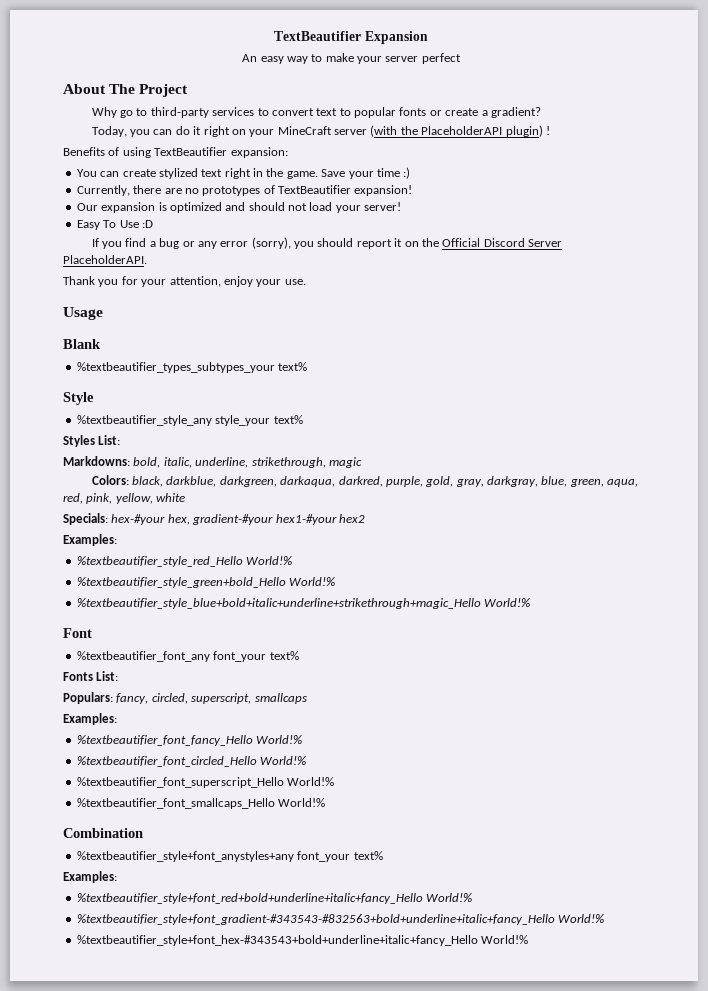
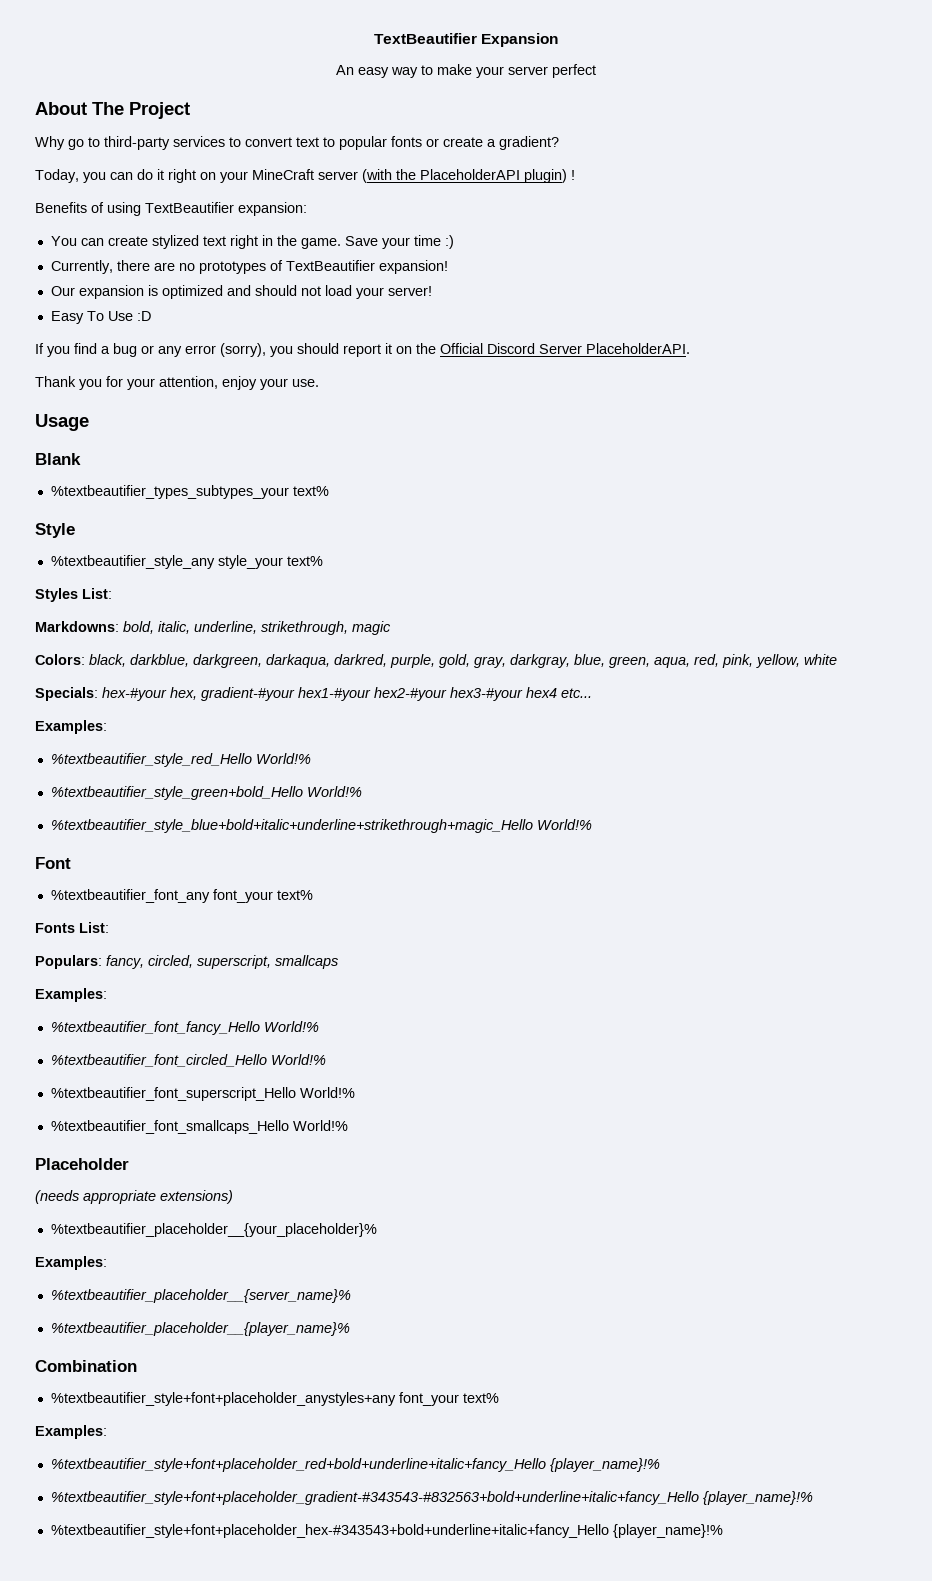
[338,514,365,523] hex2 -> [374,687,592,701] hex2-#your hex3-#your hex4 etc...
(326, 802) none -> [35,1158,129,1170] [35,1190,233,1204] [50,1223,377,1237] [35,1256,107,1270] [50,1289,351,1303] [50,1322,350,1336] // Placeholder // (needs appropriate extensions) // %textbeautifier_placeholder__{your_placeholder}% // Examples: // %textbeautifier_placeholder__{server_name}% // %textbeautifier_placeholder__{player_name}%
[76,851,294,862] %textbeautifier_style+font_anystyles+any -> [50,1392,396,1406] %textbeautifier_style+font+placeholder_anystyles+any
[76,893,473,904] [76,914,605,925] [76,935,529,946] %textbeautifier_style+font_red+bold+underline+italic+fancy_Hello World!% // %textbeautifier_style+font_gradient-#343543-#832563+bold+underline+italic+fancy_Hello World!% // %textbeautifier_style+font_hex-#343543+bold+underline+italic+fancy_Hello World!% -> [50,1458,660,1472] [50,1491,813,1505] [50,1524,723,1538] %textbeautifier_style+font+placeholder_red+bold+underline+italic+fancy_Hello {player_name}!% // %textbeautifier_style+font+placeholder_gradient-#343543-#832563+bold+underline+italic+fancy_Hello {player_name}!% // %textbeautifier_style+font+placeholder_hex-#343543+bold+underline+italic+fancy_Hello {player_name}!%

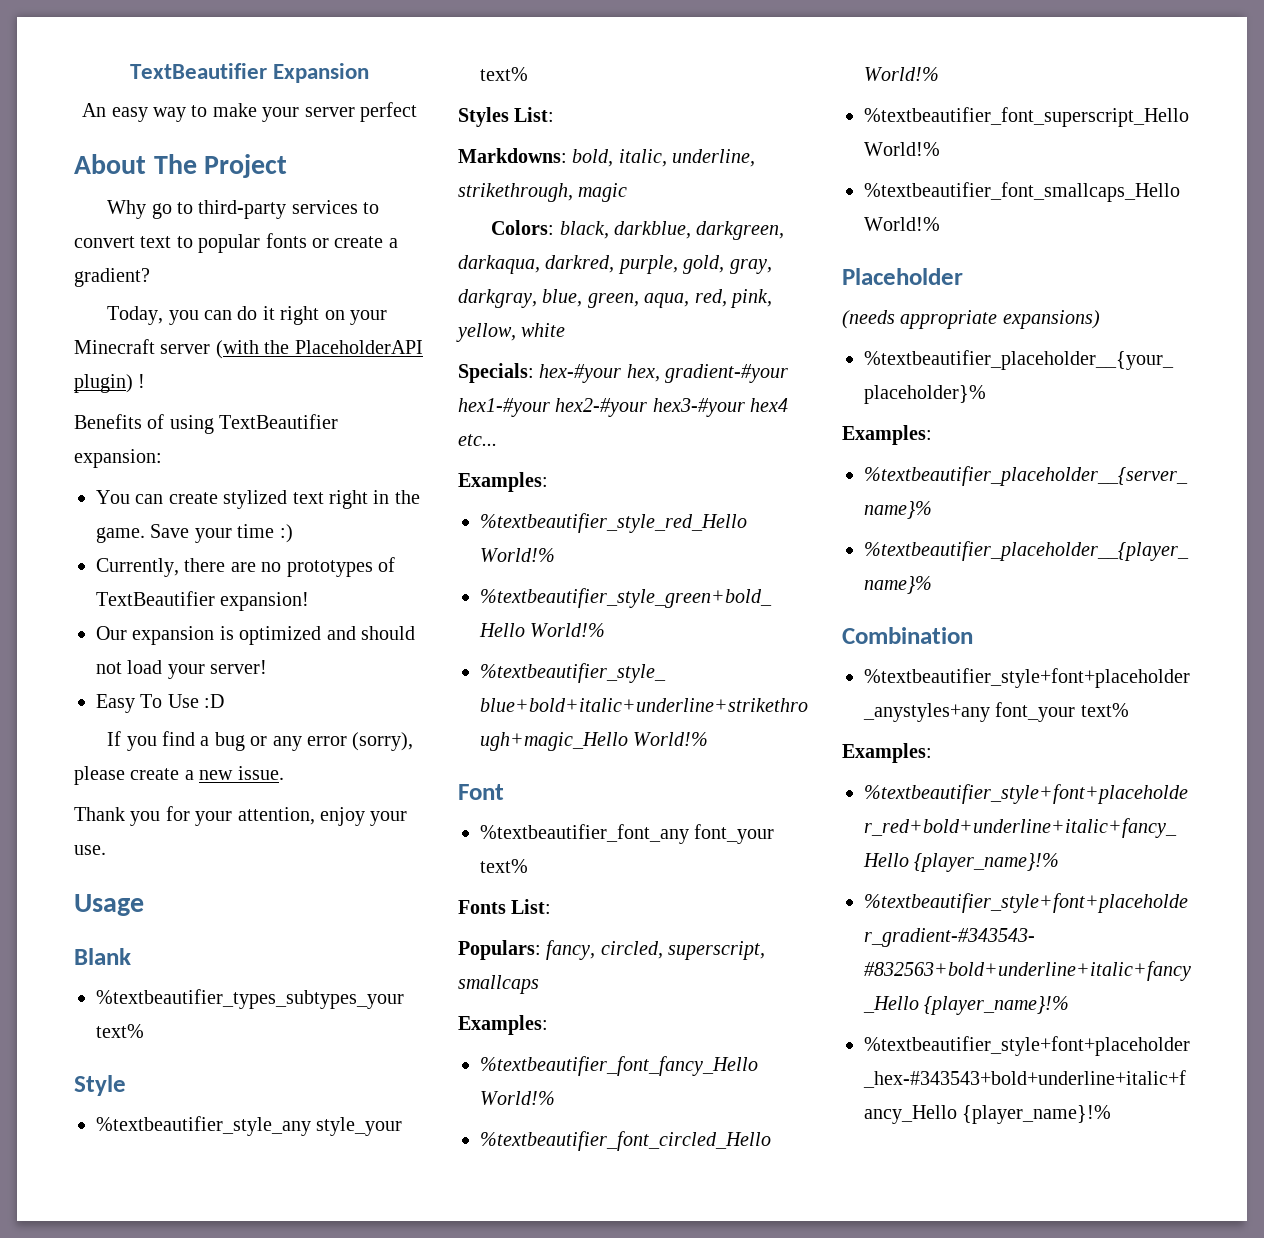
[252,169,314,180] MineCraft -> [74,339,155,354] Minecraft
[270,343,690,357] you should report it on the Official Discord Server PlaceholderAPI. -> [74,766,284,785] please create a new issue.
[160,1190,233,1204] extensions) -> [1002,310,1100,329] expansions)

